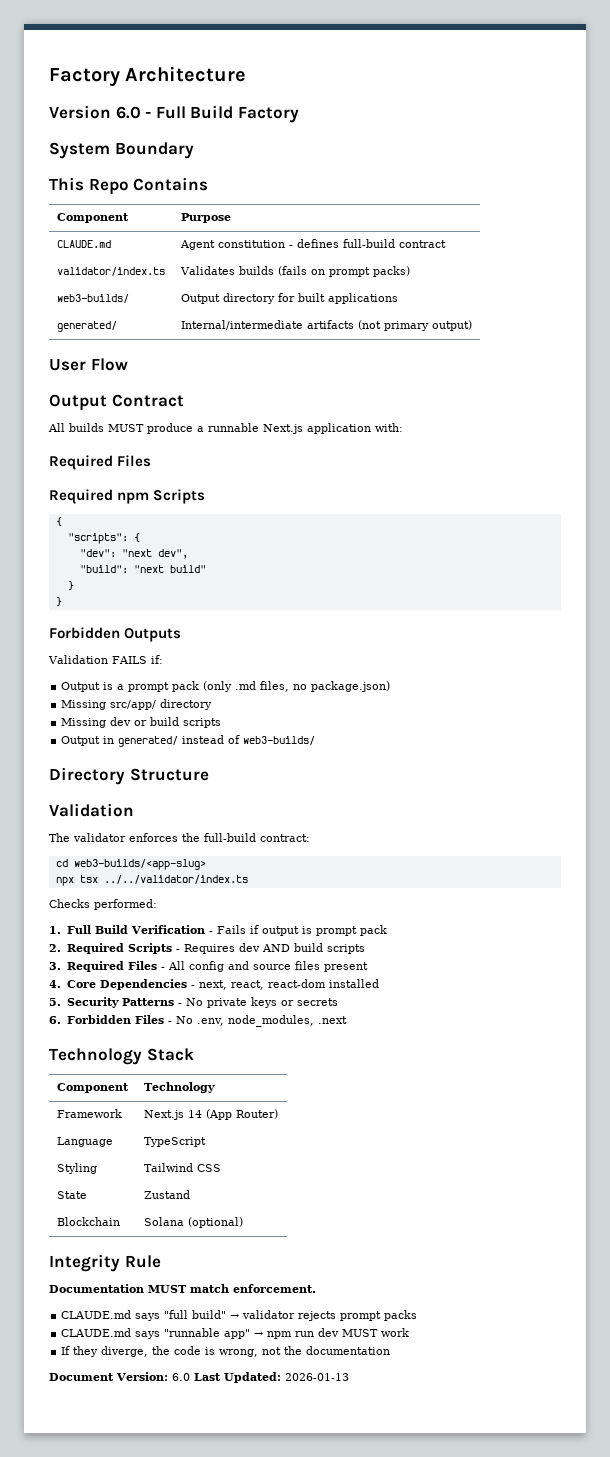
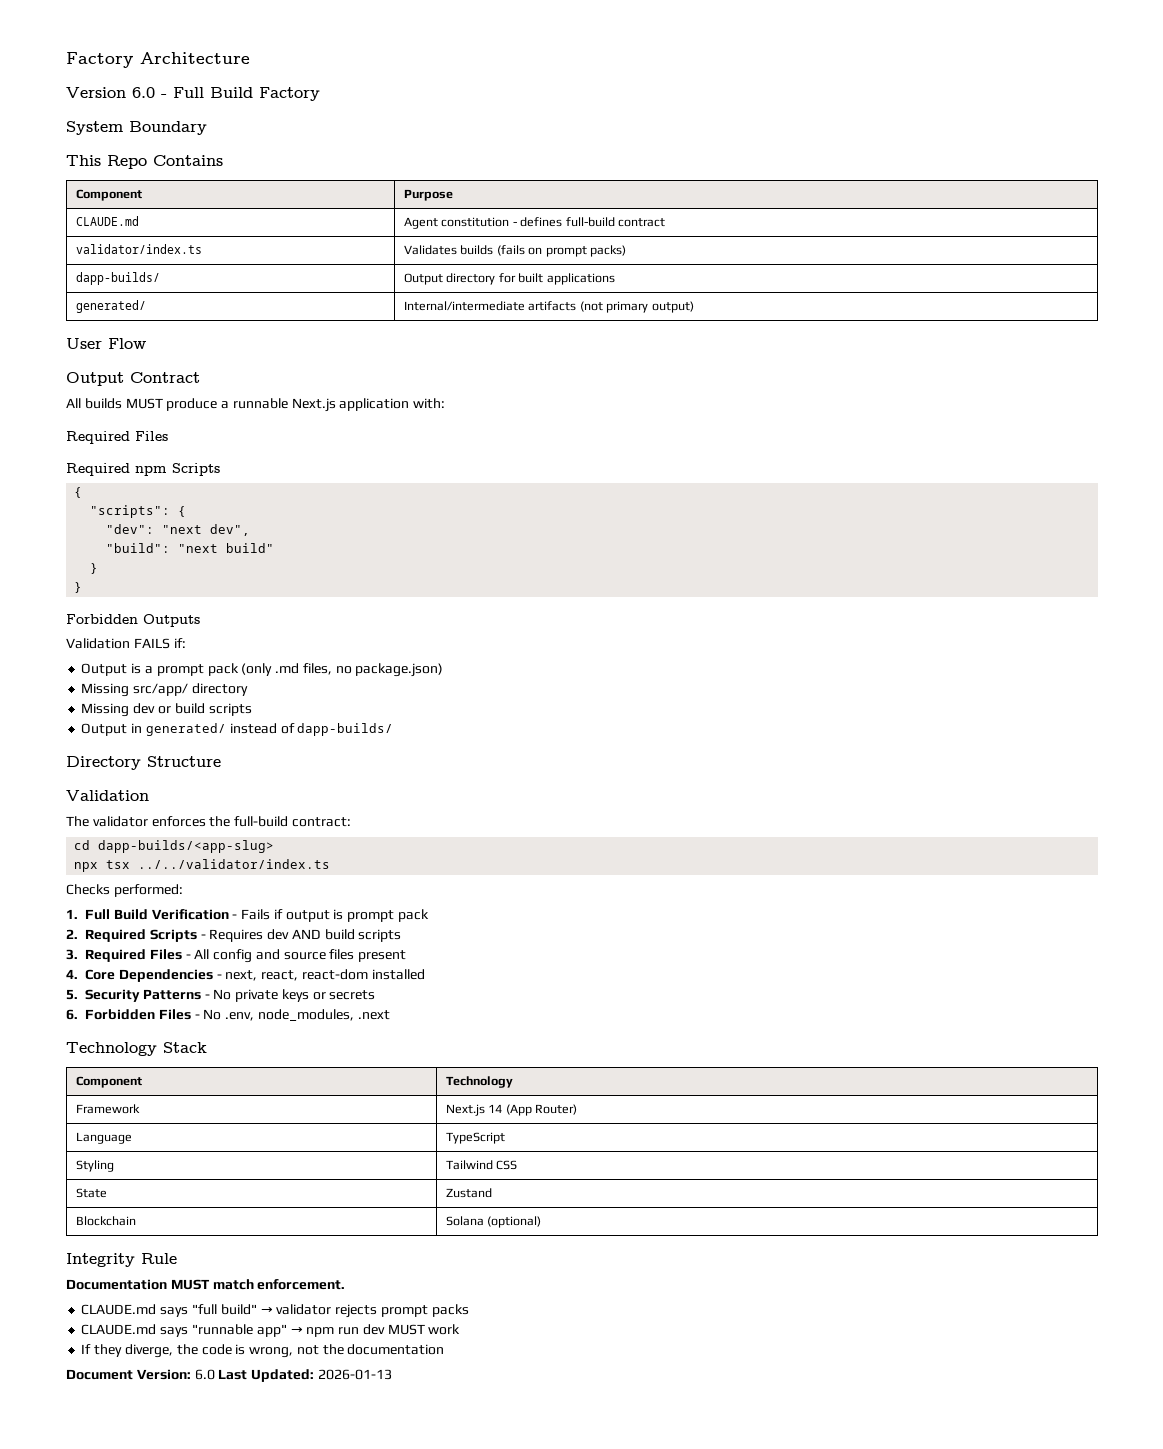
[56,294,129,303] web3-builds/ -> [76,272,161,285] dapp-builds/
[243,736,316,745] web3-builds/ -> [297,723,394,736] dapp-builds/
[73,859,206,870] web3-builds/<app-slug> -> [98,840,275,853] dapp-builds/<app-slug>

